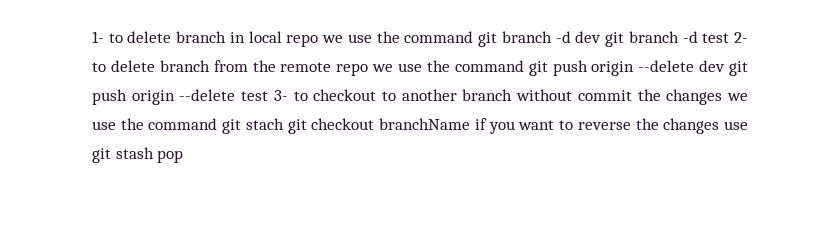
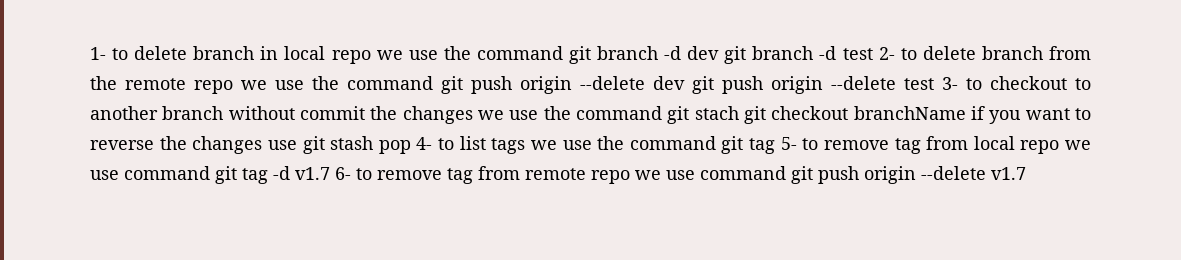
(184, 156) none -> [416,136,1091,154] [90,166,1026,184] 4- to list tags we use the command git tag 5- to remove tag from local repo we use command git tag -d v1.7 6- to remove tag from remote repo we use command git push origin --delete v1.7

